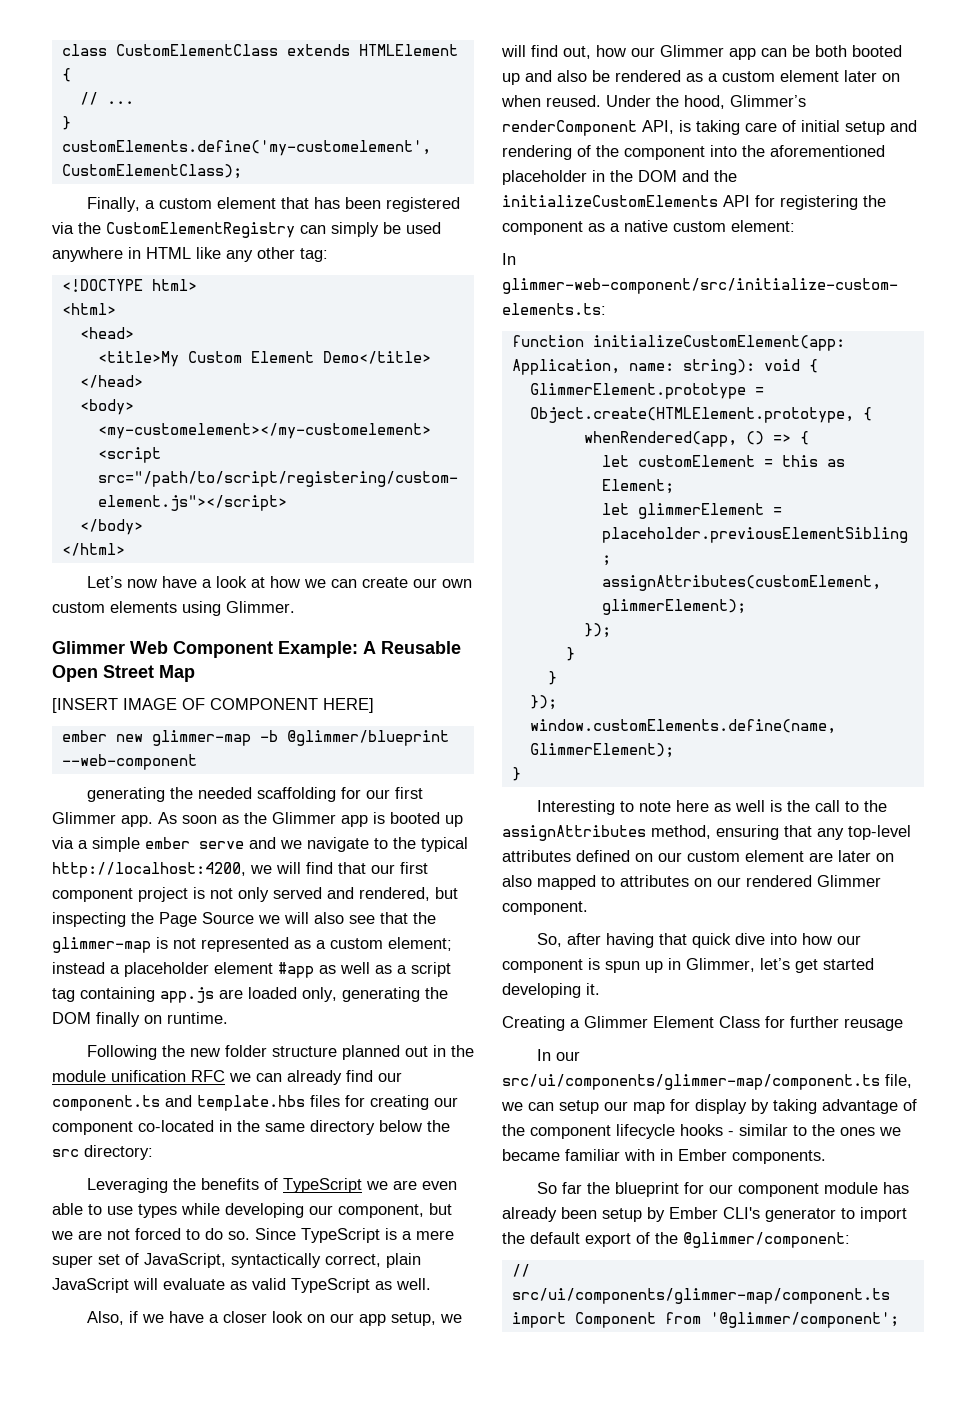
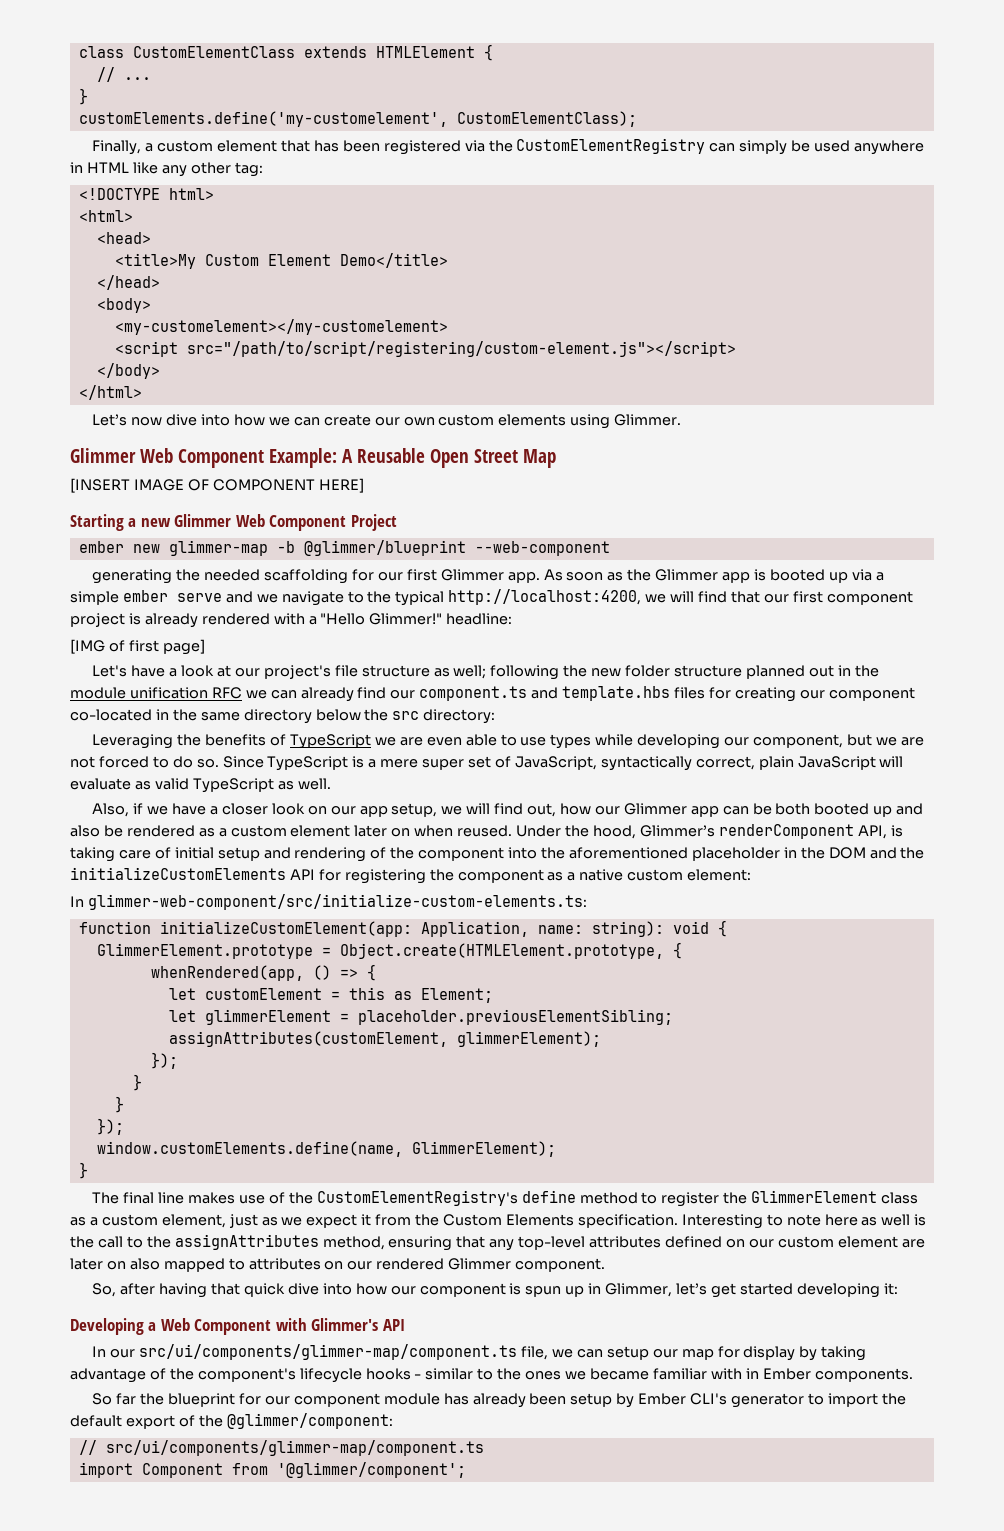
[161,576,265,588] have a look at -> [166,414,231,426] dive into
(374, 705) none -> [70,514,397,531] // Starting a new Glimmer Web Component Project
[210,887,458,902] [52,912,436,927] [52,937,452,953] [52,962,451,978] [52,987,448,1003] [52,1012,228,1027] [86,1045,157,1060] not only served and rendered, but inspecting the Page Source we will also see that the glimmer-map is not represented as a custom element; instead a placeholder element #app as well as a script tag containing app.js are loaded only, generating the DOM finally on runtime. // Following -> [144,613,513,628] [70,639,205,655] [92,665,560,680] already rendered with a "Hello Glimmer!" headline: // [IMG of first page] // Let's have a look at our project's file structure as well; following
(521, 774) none -> [92,1190,919,1207] [70,1214,678,1228] The final line makes use of the CustomElementRegistry's define method to register the GlimmerElement class as a custom element, just as we expect it from the Custom Elements specification.
[586,983,600,995] [502,1016,903,1031] it. // Creating a Glimmer Element Class for further reusage -> [883,1283,898,1295] [70,1318,405,1335] it: // Developing a Web Component with Glimmer's API
[530,1125,611,1139] component -> [197,1368,296,1382] component's

